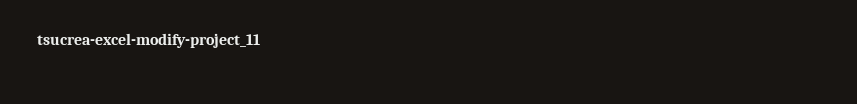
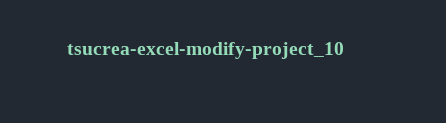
[37,33,260,48] tsucrea-excel-modify-project_11 -> [67,42,344,59] tsucrea-excel-modify-project_10

